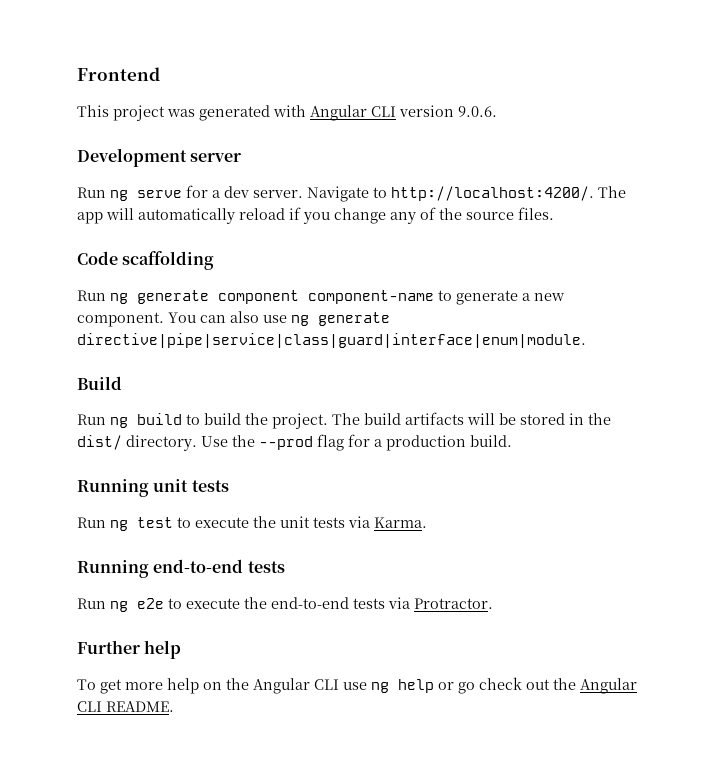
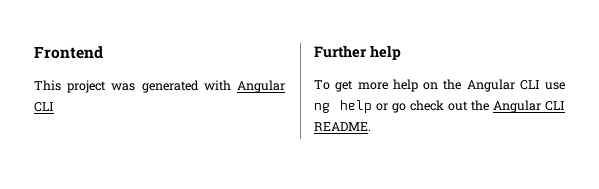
[399,105,497,117] [77,148,242,167] [77,185,626,202] [77,207,554,224] [77,251,215,270] [77,290,565,305] [77,311,390,327] [77,333,586,348] [77,376,122,390] [77,412,611,429] [77,434,512,451] [77,479,229,497] [77,516,427,531] [77,559,285,578] [77,597,493,612] version 9.0.6. // Development server // Run ng serve for a dev server. Navigate to http://localhost:4200/. The app will automatically reload if you change any of the source files. // Code scaffolding // Run ng generate component component-name to generate a new component. You can also use ng generate directive|pipe|service|class|guard|interface|enum|module. // Build // Run ng build to build the project. The build artifacts will be stored in the dist/ directory. Use the --prod flag for a production build. // Running unit tests // Run ng test to execute the unit tests via Karma. // Running end-to-end tests // Run ng e2e to execute the end-to-end tests via Protractor. -> (54, 107) none

